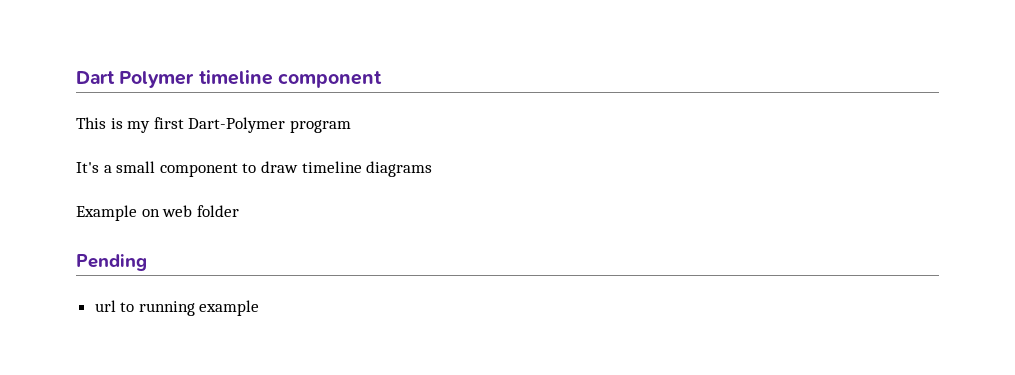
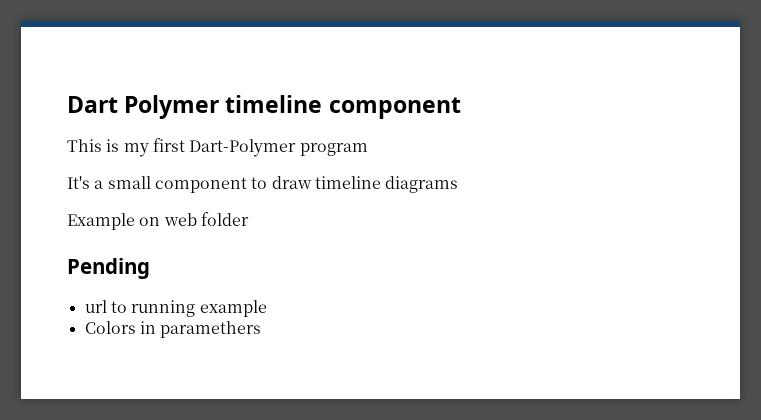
(260, 308) none -> [84,321,262,338] // Colors in paramethers

